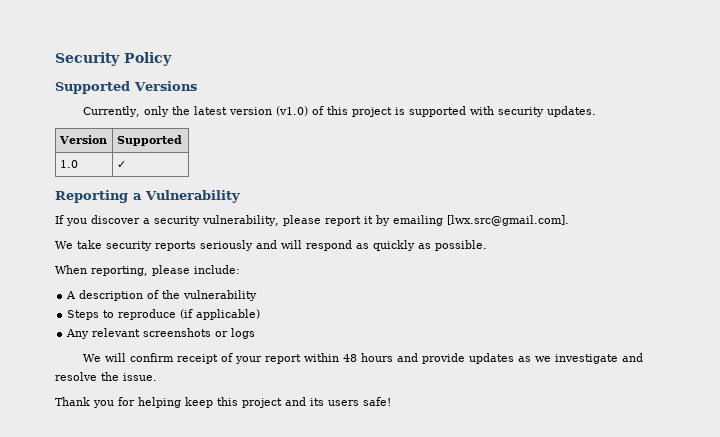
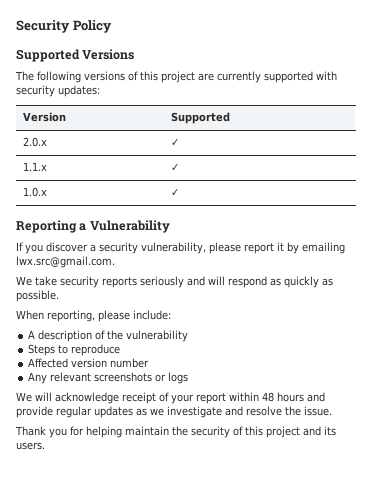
[83,106,406,117] Currently, only the latest version (v1.0) of this project is -> [15,71,261,83] The following versions of this project are currently
[547,106,597,117] updates. -> [58,85,100,97] updates:
[59,160,78,168] 1.0 -> [22,137,47,147] [170,139,179,146] [22,162,47,171] [170,164,179,171] [22,187,47,197] 2.0.x | ✓ // 1.1.x | ✓ // 1.0.x
[446,215,569,226] [lwx.src@gmail.com]. -> [16,256,115,268] lwx.src@gmail.com.
[180,309,261,320] (if applicable) -> [28,358,150,368] // Affected version number
[130,353,175,362] confirm -> [55,392,119,404] acknowledge
(466, 358) none -> [56,406,92,418] regular
[185,397,213,408] keep -> [125,426,243,438] maintain the security of
[328,397,391,406] users safe! -> [16,442,45,450] users.

